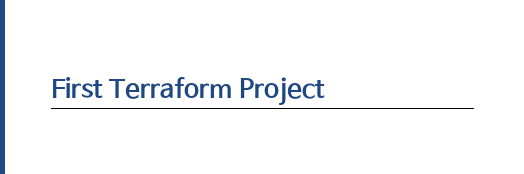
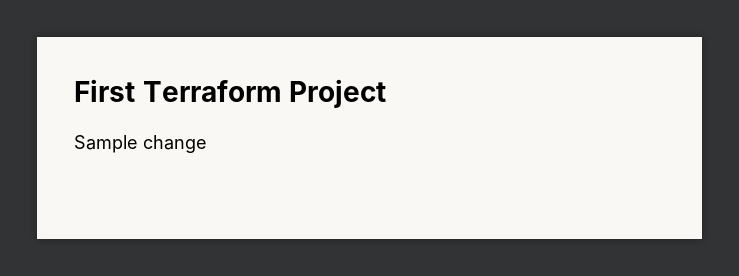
(325, 91) none -> [74,135,207,153] // Sample change

